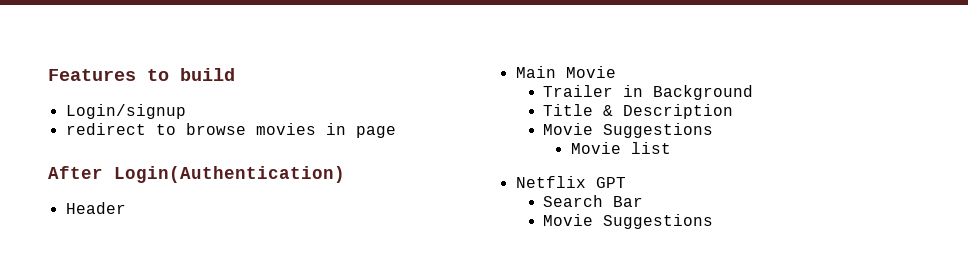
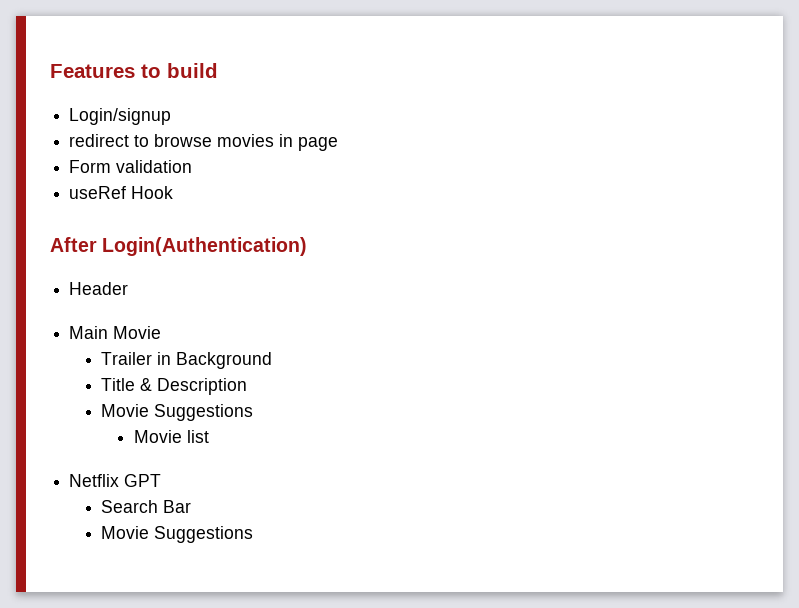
(396, 132) none -> [69,160,193,173] [69,186,174,199] // Form validation // useRef Hook

